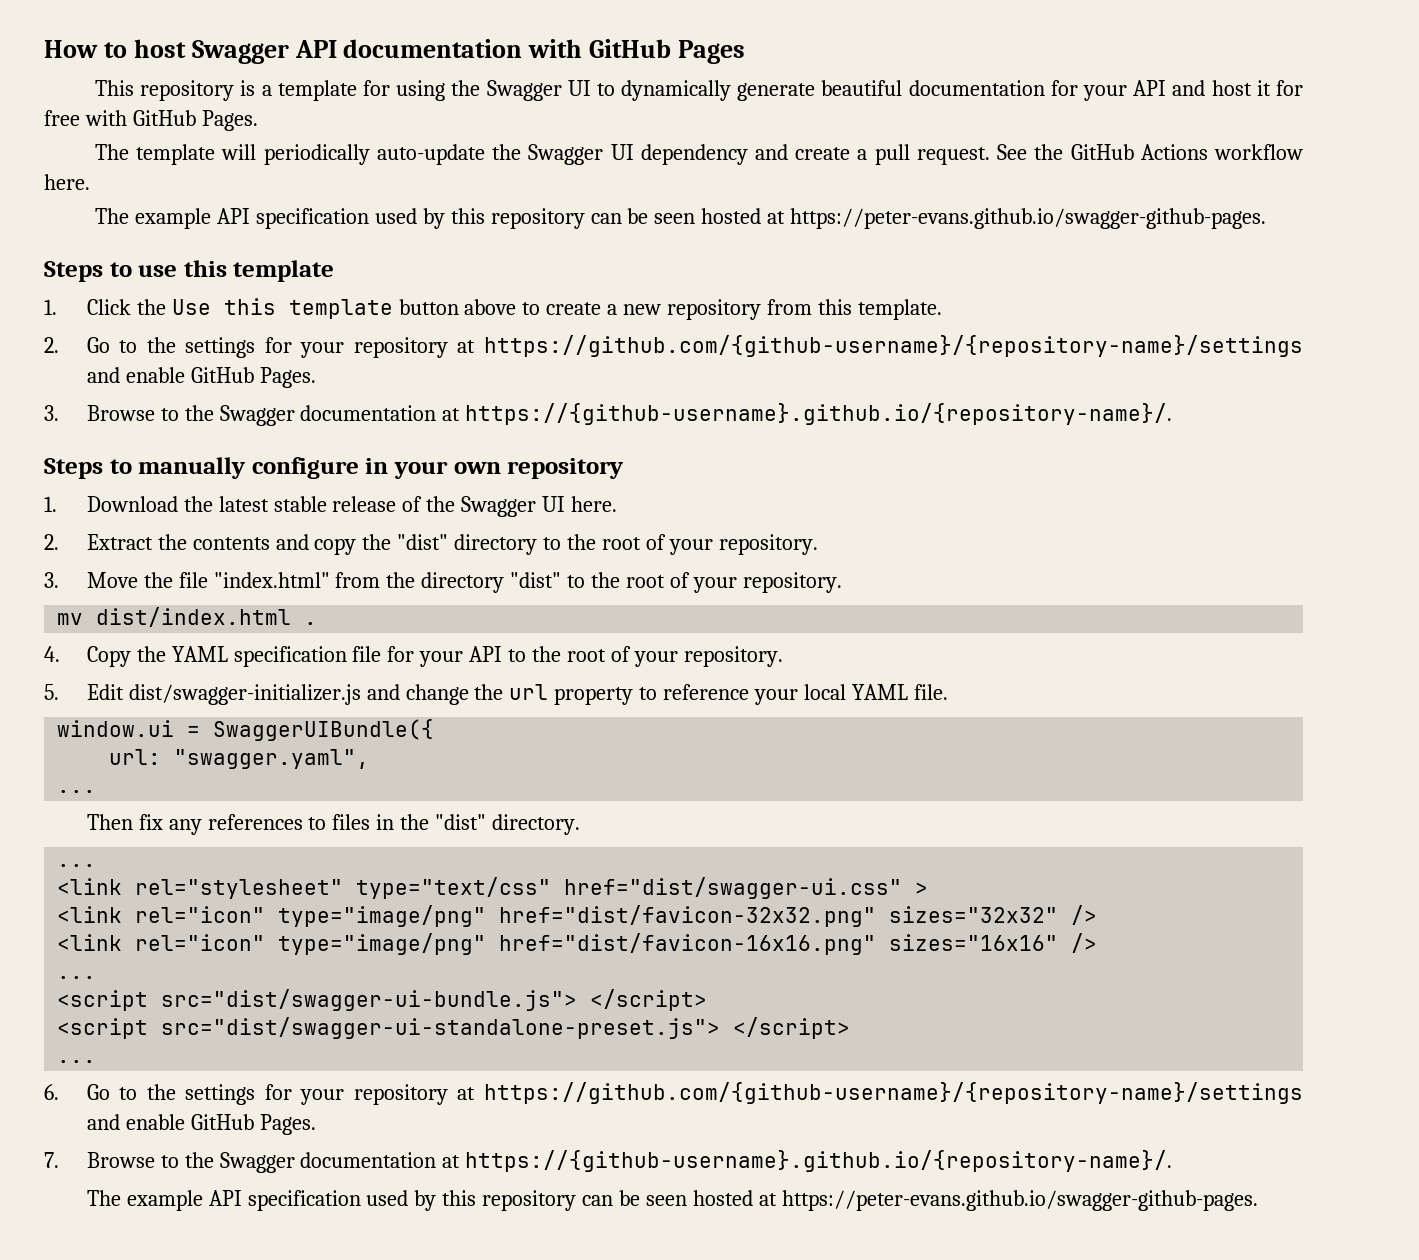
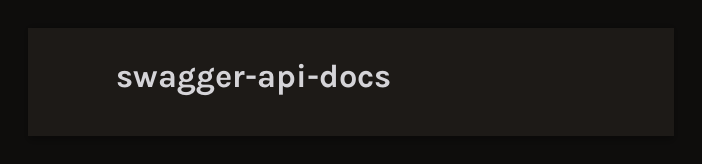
[44,39,746,64] [94,80,1304,101] [44,110,258,131] [94,144,1304,165] [44,174,90,190] [94,208,1267,229] [44,260,335,282] [44,298,942,320] [44,335,1303,358] [86,367,316,388] [44,403,1173,426] [44,457,625,479] [44,496,618,517] [44,534,818,555] [44,572,842,593] [57,607,318,627] [44,646,783,667] [44,684,948,705] [57,719,435,741] [109,749,370,769] [57,790,97,793] [86,814,581,835] [57,864,97,867] [57,877,929,899] [57,905,1098,927] [57,933,1098,955] [57,976,97,979] [57,989,708,1011] [57,1017,851,1039] [57,1060,97,1063] [44,1082,1303,1105] [86,1114,316,1135] [44,1150,1173,1173] [86,1190,1258,1211] How to host Swagger API documentation with GitHub Pages // This repository is a template for using the Swagger UI to dynamically generate beautiful documentation for your API and host it for free with GitHub Pages. // The template will periodically auto-update the Swagger UI dependency and create a pull request. See the GitHub Actions workflow here. // The example API specification used by this repository can be seen hosted at https://peter-evans.github.io/swagger-github-pages. // Steps to use this template // 1. Click the Use this template button above to create a new repository from this template. // 2. Go to the settings for your repository at https://github.com/{github-username}/{repository-name}/settings and enable GitHub Pages. // 3. Browse to the Swagger documentation at https://{github-username}.github.io/{repository-name}/. // Steps to manually configure in your own repository // 1. Download the latest stable release of the Swagger UI here. // 2. Extract the contents and copy the "dist" directory to the root of your repository. // 3. Move the file "index.html" from the directory "dist" to the root of your repository. // mv dist/index.html . // 4. Copy the YAML specification file for your API to the root of your repository. // 5. Edit dist/swagger-initializer.js and change the url property to reference your local YAML file. // window.ui = SwaggerUIBundle({ // url: "swagger.yaml", // ... // Then fix any references to files in the "dist" directory. // ... // <link rel="stylesheet" type="text/css" href="dist/swagger-ui.css" > // <link rel="icon" type="image/png" href="dist/favicon-32x32.png" sizes="32x32" /> // <link rel="icon" type="image/png" href="dist/favicon-16x16.png" sizes="16x16" /> // ... // <script src="dist/swagger-ui-bundle.js"> </script> // <script src="dist/swagger-ui-standalone-preset.js"> </script> // ... // 6. Go to the settings for your repository at https://github.com/{github-username}/{repository-name}/settings and enable GitHub Pages. // 7. Browse to the Swagger documentation at https://{github-username}.github.io/{repository-name}/. // The example API specification used by this repository can be seen hosted at https://peter-evans.github.io/swagger-github-pages. -> [116,63,391,96] swagger-api-docs

